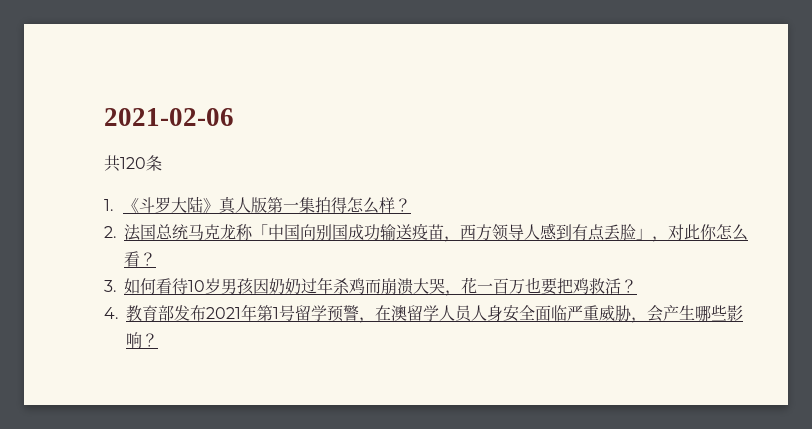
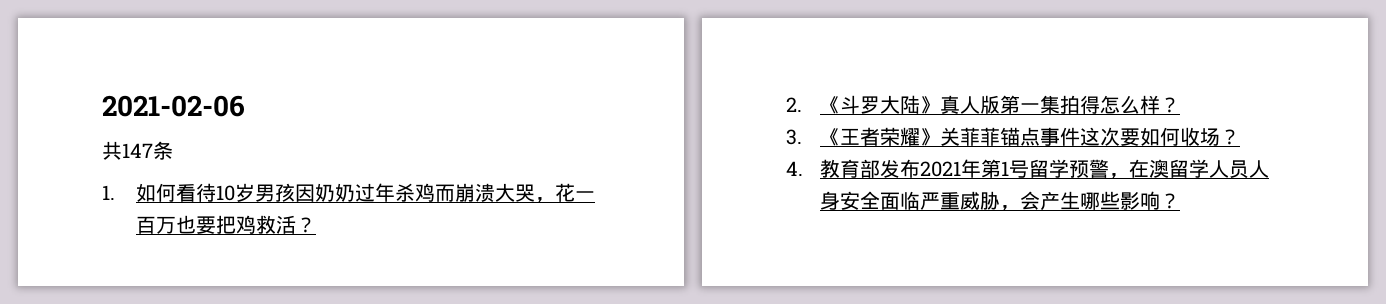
[120,157,146,169] 120 -> [122,143,153,158] 147
[122,196,411,214] [104,223,748,242] [124,251,156,267] [104,280,116,292] 《斗罗大陆》真人版第一集拍得怎么样？ // 2.法国总统马克龙称「中国向别国成功输送疫苗，西方领导人感到有点丢脸」，对此你怎么看？ // 3. -> (115, 192) none
(637, 286) none -> [786,95,1180,114] [786,127,1240,146] // 2.《斗罗大陆》真人版第一集拍得怎么样？ // 3.《王者荣耀》关菲菲锚点事件这次要如何收场？

